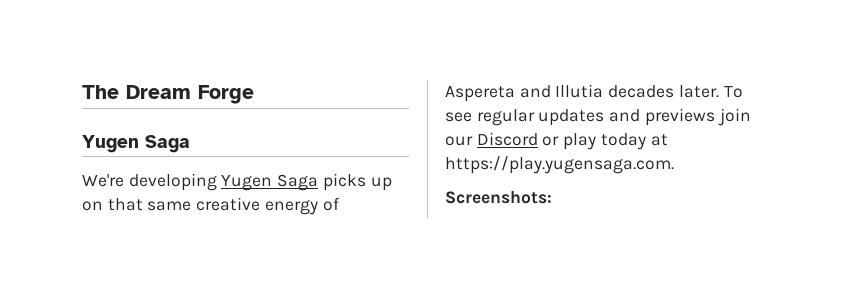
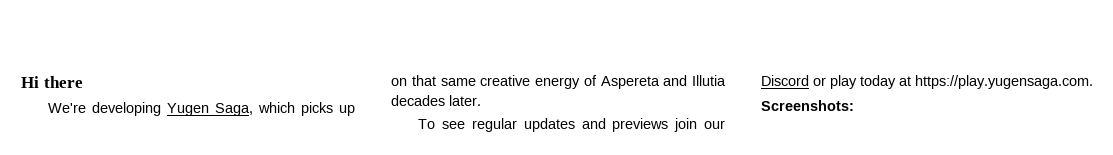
[82,85,254,104] [82,135,190,153] The Dream Forge // Yugen Saga -> [21,76,83,88] Hi there
[277,174,319,191] Saga -> [215,102,296,116] Saga, which
(719, 91) none -> (481, 100) //

